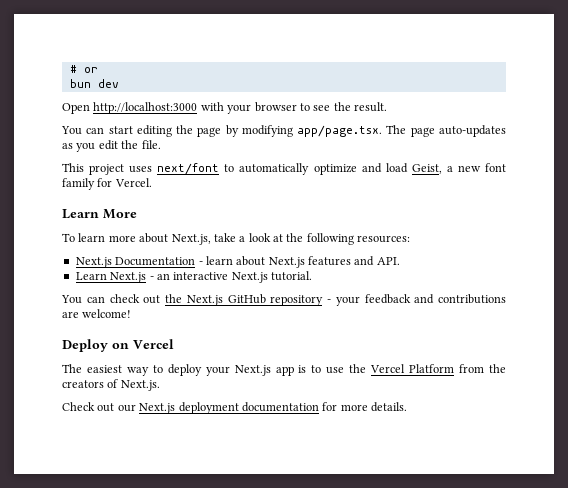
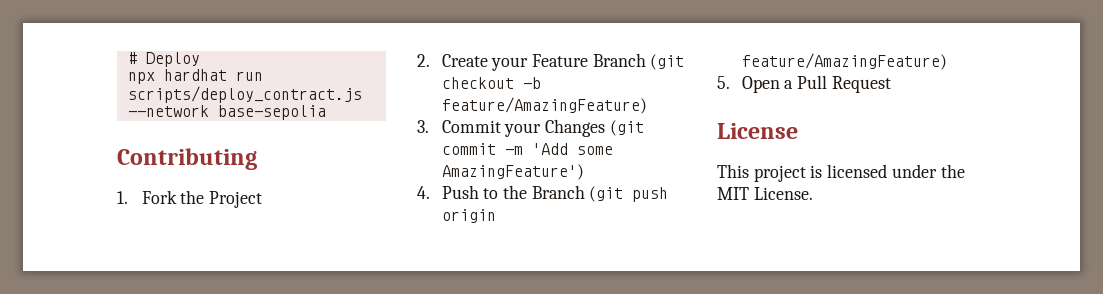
[83,67,98,73] [69,79,119,88] [62,102,387,114] [61,125,506,137] [62,140,161,152] [62,163,506,175] [62,178,152,190] [62,209,137,219] [62,233,411,245] [75,256,400,268] [75,271,312,283] [61,294,506,306] [62,309,132,318] [62,339,174,352] [62,364,507,376] [62,379,160,391] [62,402,407,414] or // bun dev // Open http://localhost:3000 with your browser to see the result. // You can start editing the page by modifying app/page.tsx. The page auto-updates as you edit the file. // This project uses next/font to automatically optimize and load Geist, a new font family for Vercel. // Learn More // To learn more about Next.js, take a look at the following resources: // Next.js Documentation - learn about Next.js features and API. // Learn Next.js - an interactive Next.js tutorial. // You can check out the Next.js GitHub repository - your feedback and contributions are welcome! // Deploy on Vercel // The easiest way to deploy your Next.js app is to use the Vercel Platform from the creators of Next.js. // Check out our Next.js deployment documentation for more details. -> [145,52,200,67] [127,69,263,84] [127,86,362,103] [127,105,326,120] [117,148,257,170] [117,190,263,208] [417,53,685,71] [441,77,541,89] [441,97,647,114] [417,119,644,137] [441,143,613,155] [441,164,584,180] [417,185,669,202] [441,209,496,223] [741,53,947,70] [717,75,891,93] [717,123,798,139] [717,164,965,182] [717,187,813,200] Deploy // npx hardhat run scripts/deploy_contract.js --network base-sepolia // Contributing // 1. Fork the Project // 2. Create your Feature Branch (git checkout -b feature/AmazingFeature) // 3. Commit your Changes (git commit -m 'Add some AmazingFeature') // 4. Push to the Branch (git push origin feature/AmazingFeature) // 5. Open a Pull Request // License // This project is licensed under the MIT License.

